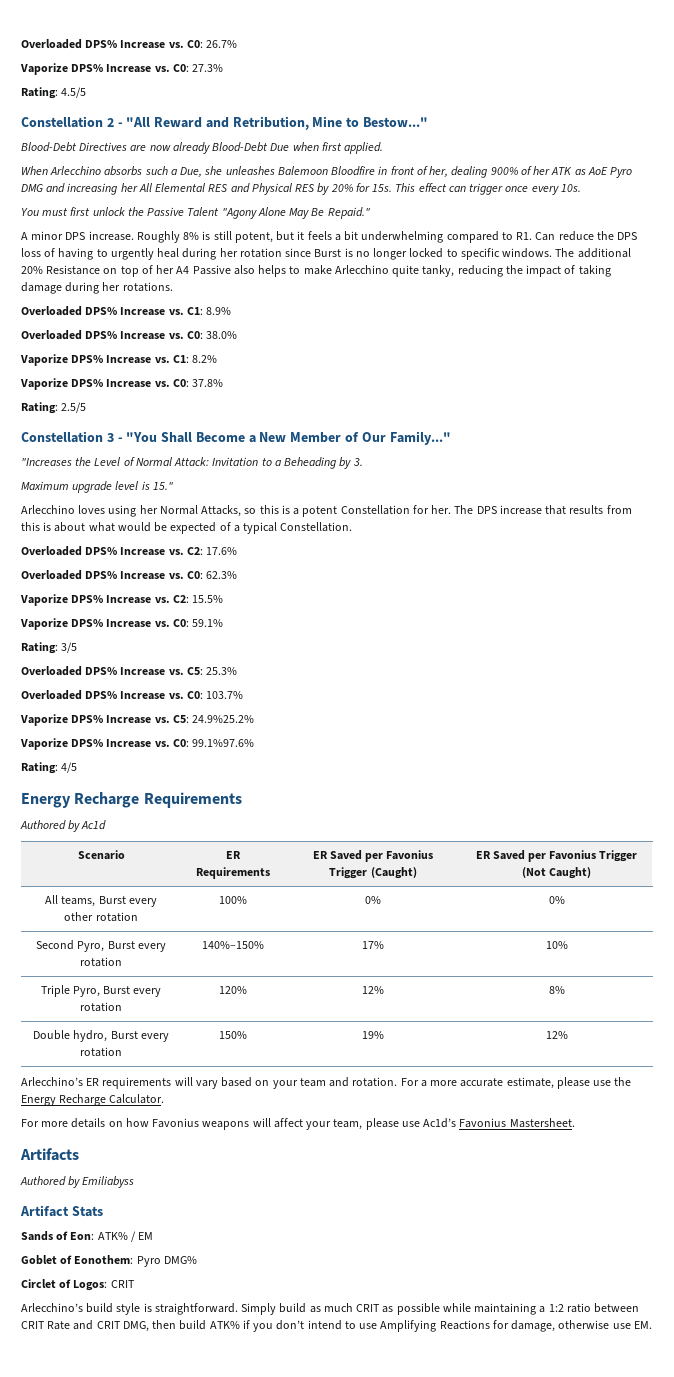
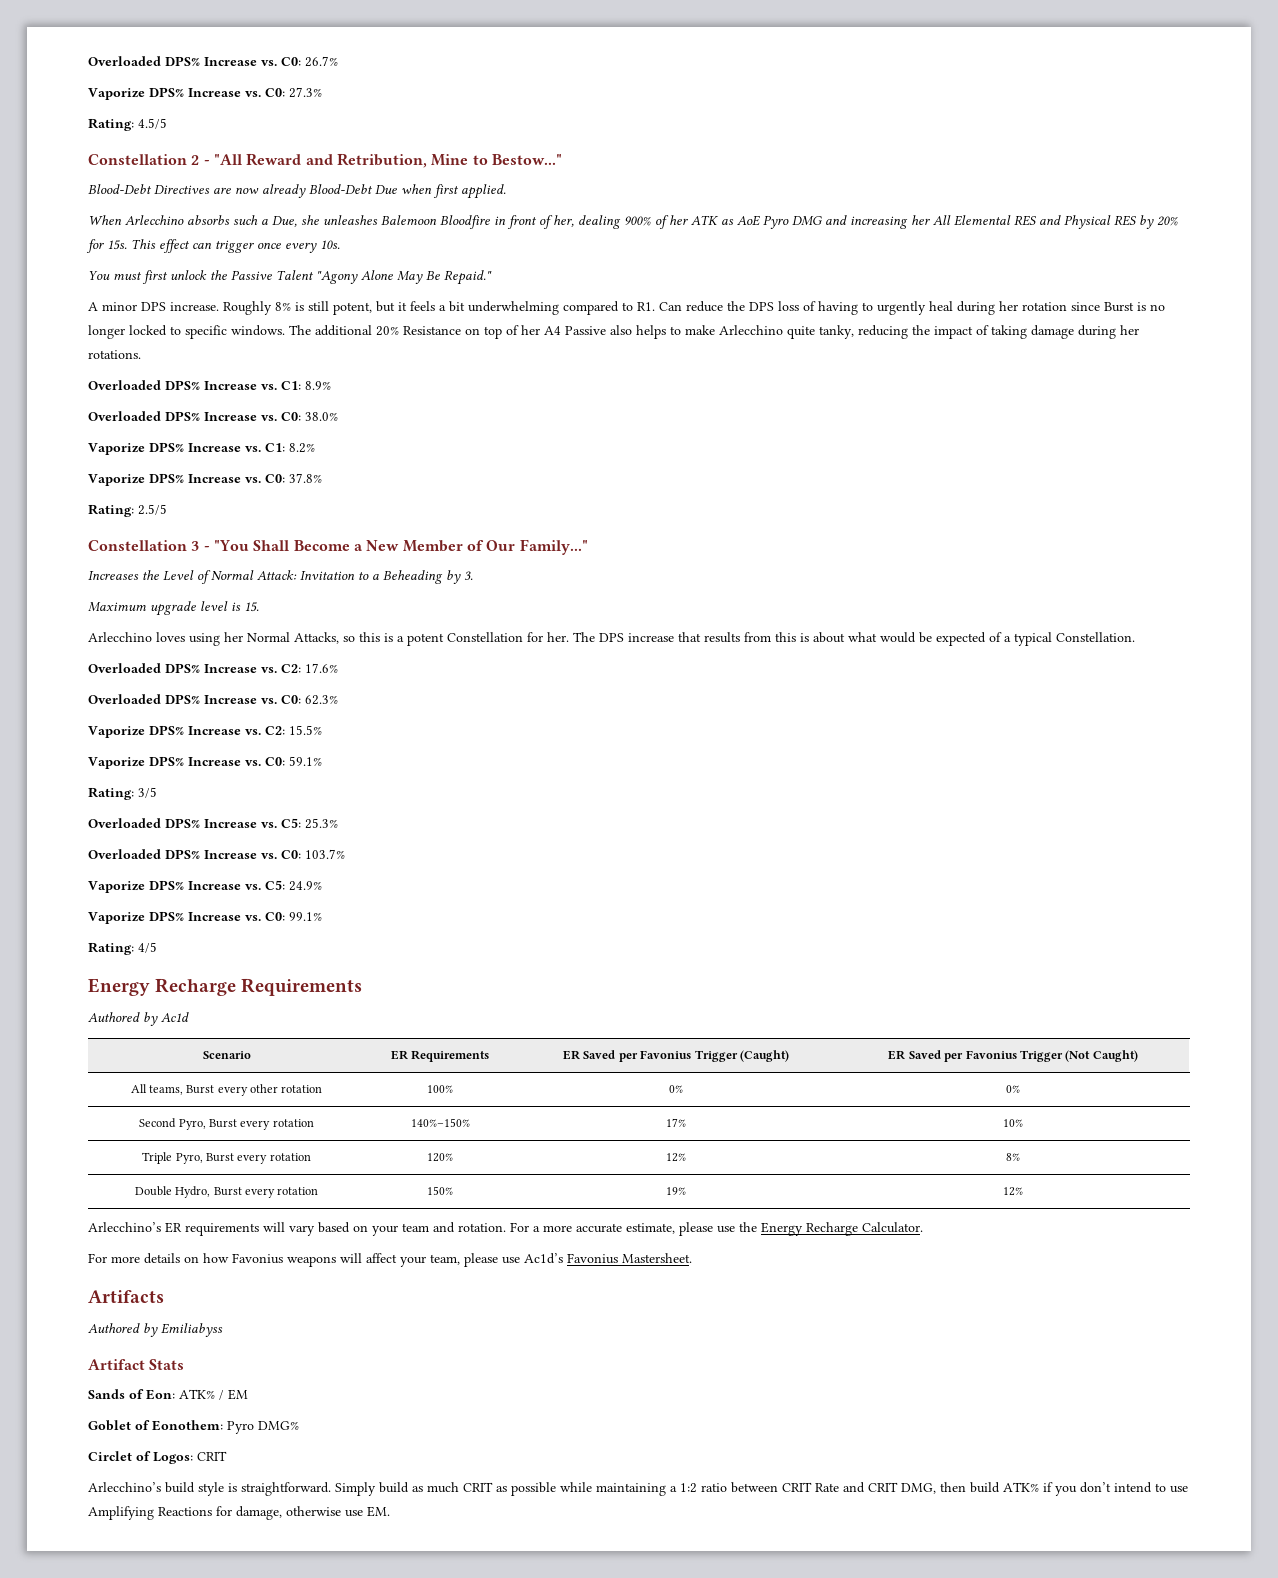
[21,458,72,466] "Increases -> [88,571,139,580] Increases
[152,482,173,490] 15." -> [244,602,259,612] 15.
[192,715,255,723] [20,738,255,750] 24.9%25.2% // Vaporize DPS% Increase vs. C0: 99.1%97.6% -> [289,881,322,891] [88,911,322,924] 24.9% // Vaporize DPS% Increase vs. C0: 99.1%
[73,1030,108,1042] hydro, -> [175,1186,211,1198] Hydro,

